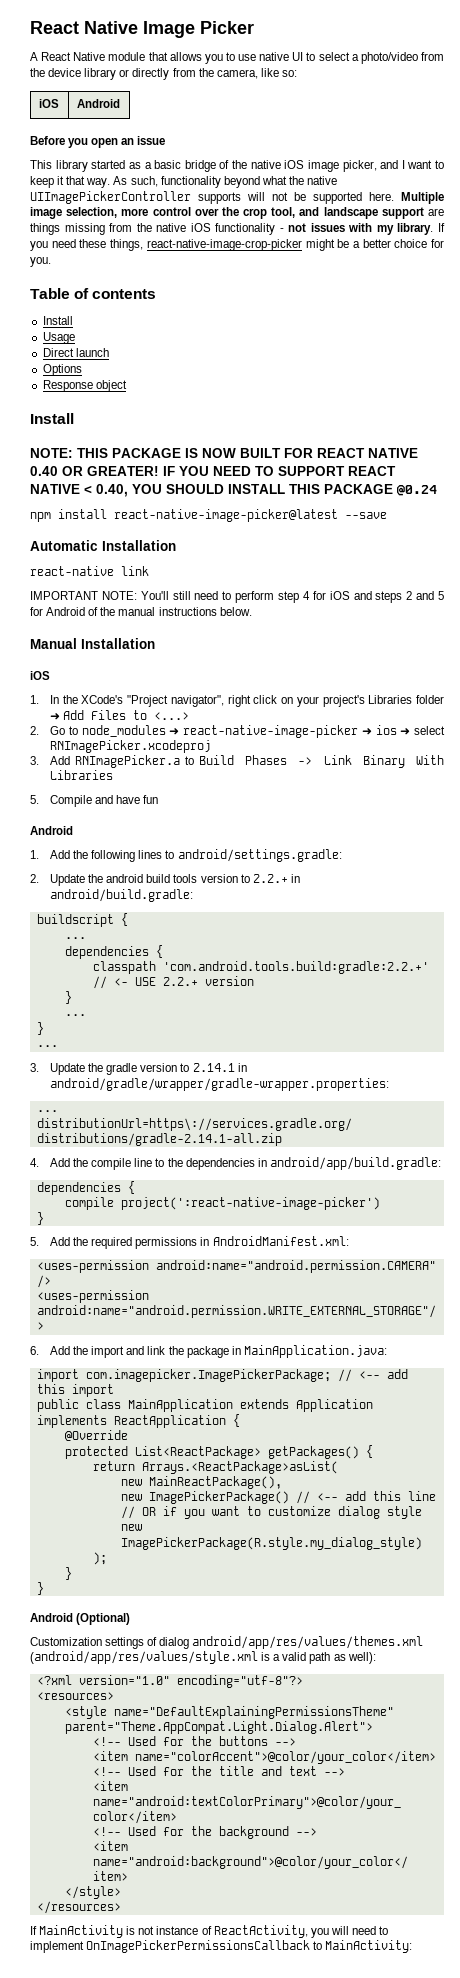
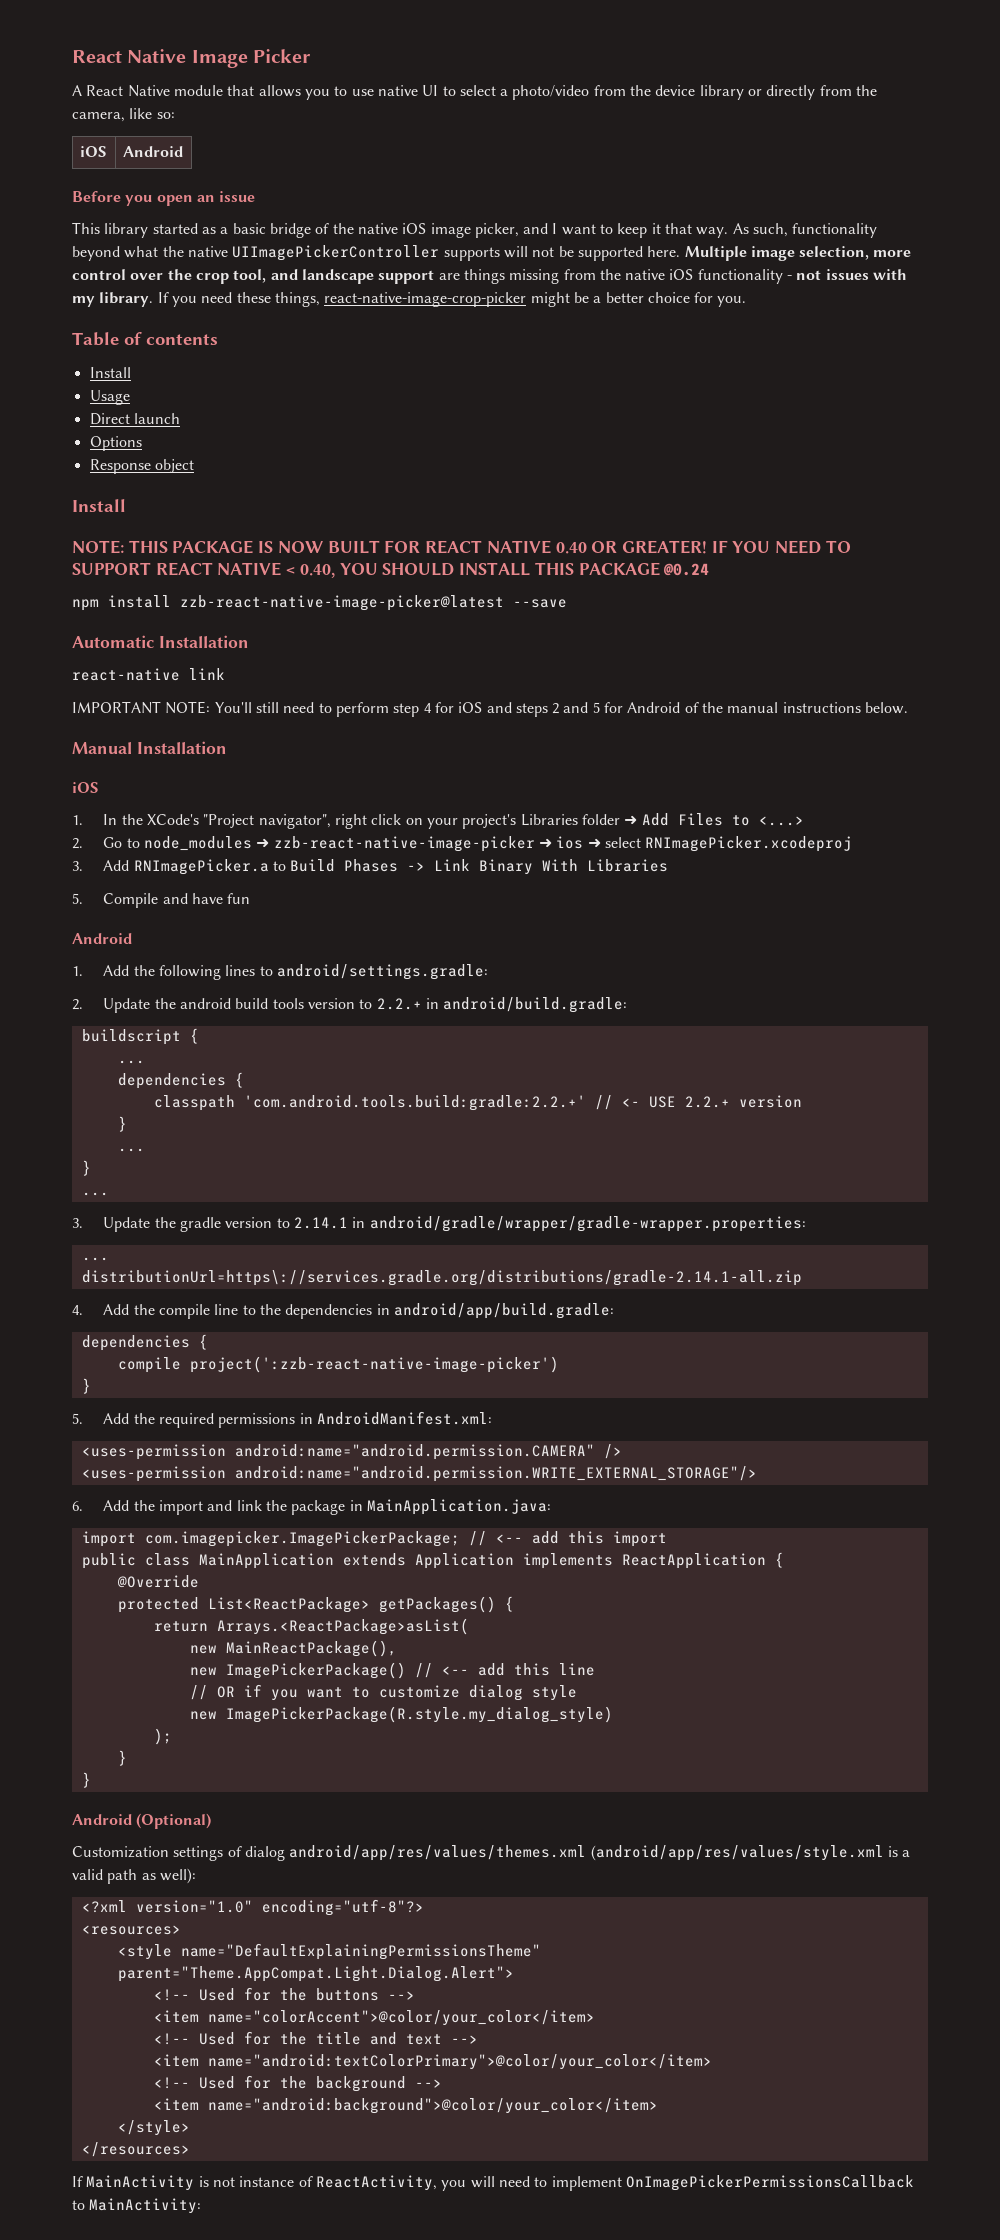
[114,509,338,522] react-native-image-picker@latest -> [180,595,504,611] zzb-react-native-image-picker@latest
[183,725,359,738] react-native-image-picker -> [273,836,535,852] zzb-react-native-image-picker
[120,1197,380,1210] project(':react-native-image-picker') -> [189,1356,559,1373] project(':zzb-react-native-image-picker')

